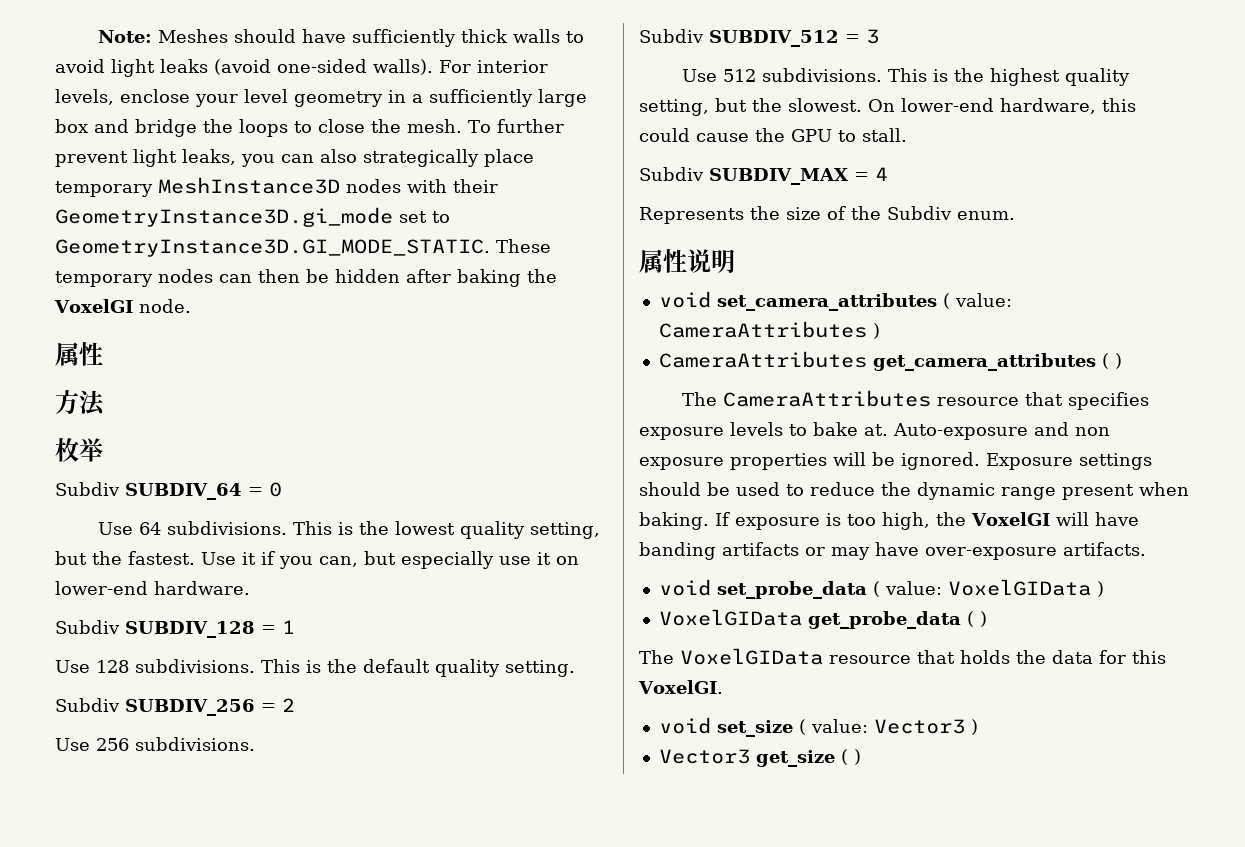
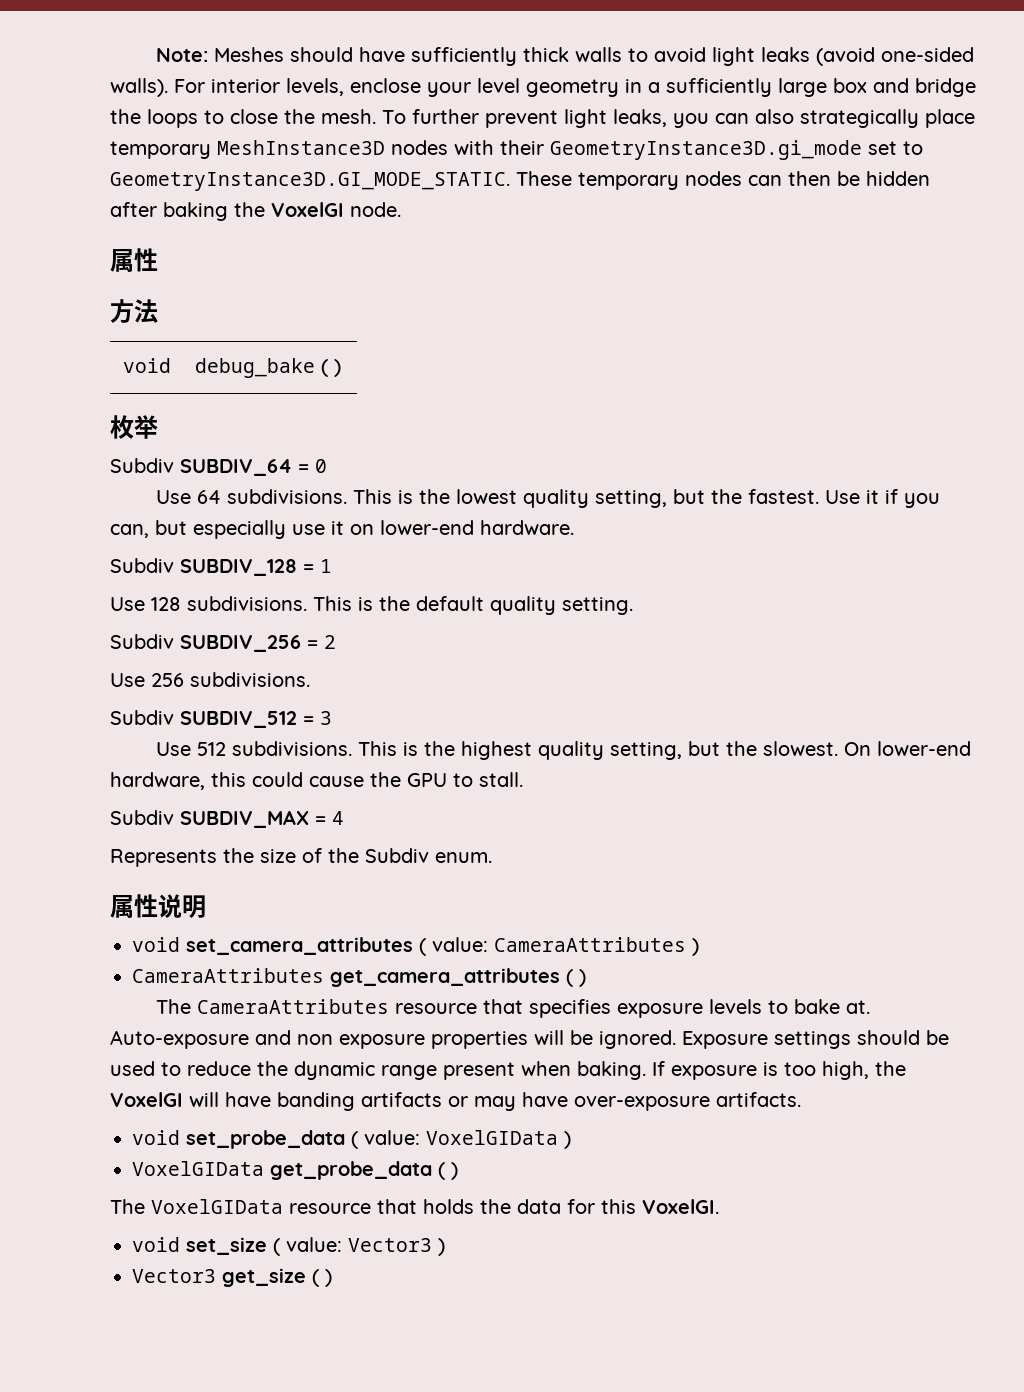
(105, 403) none -> [123,358,171,373] [195,358,342,378] // void | debug_bake ( )

